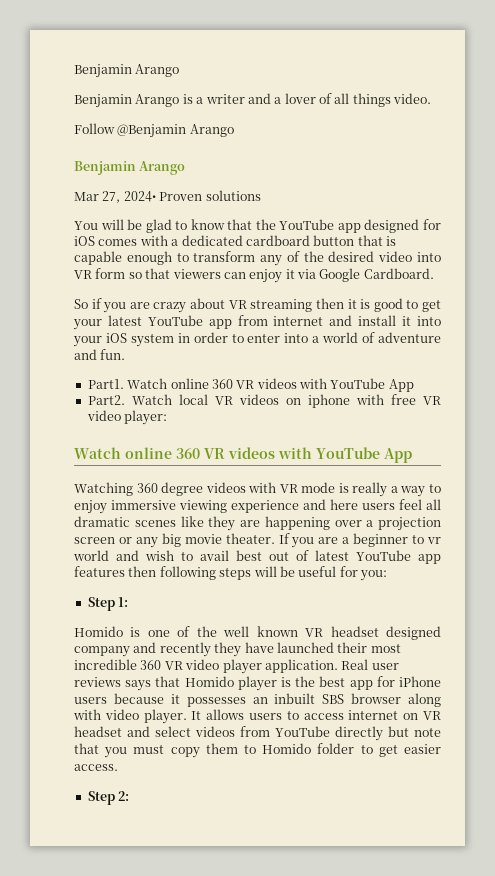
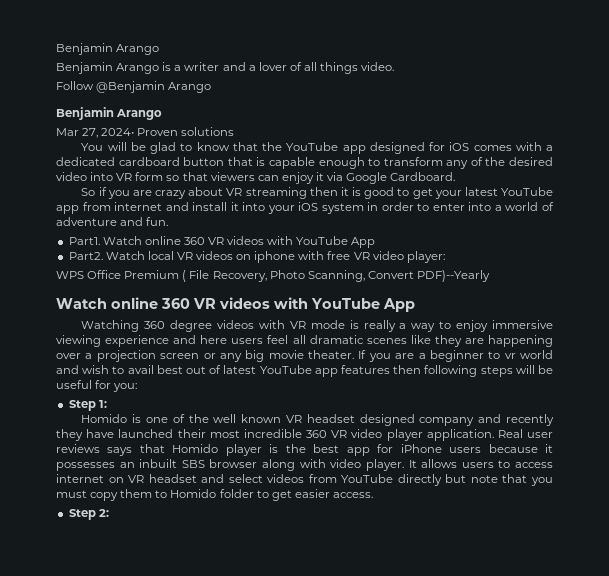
(168, 417) none -> [56,270,490,282] // WPS Office Premium ( File Recovery, Photo Scanning, Convert PDF)--Yearly

